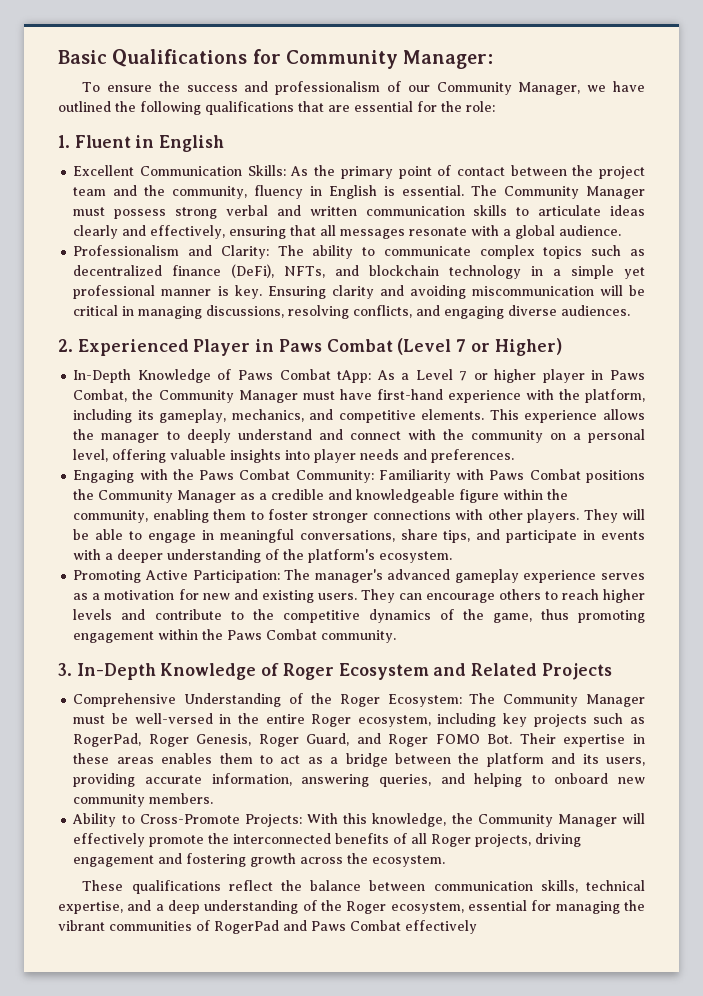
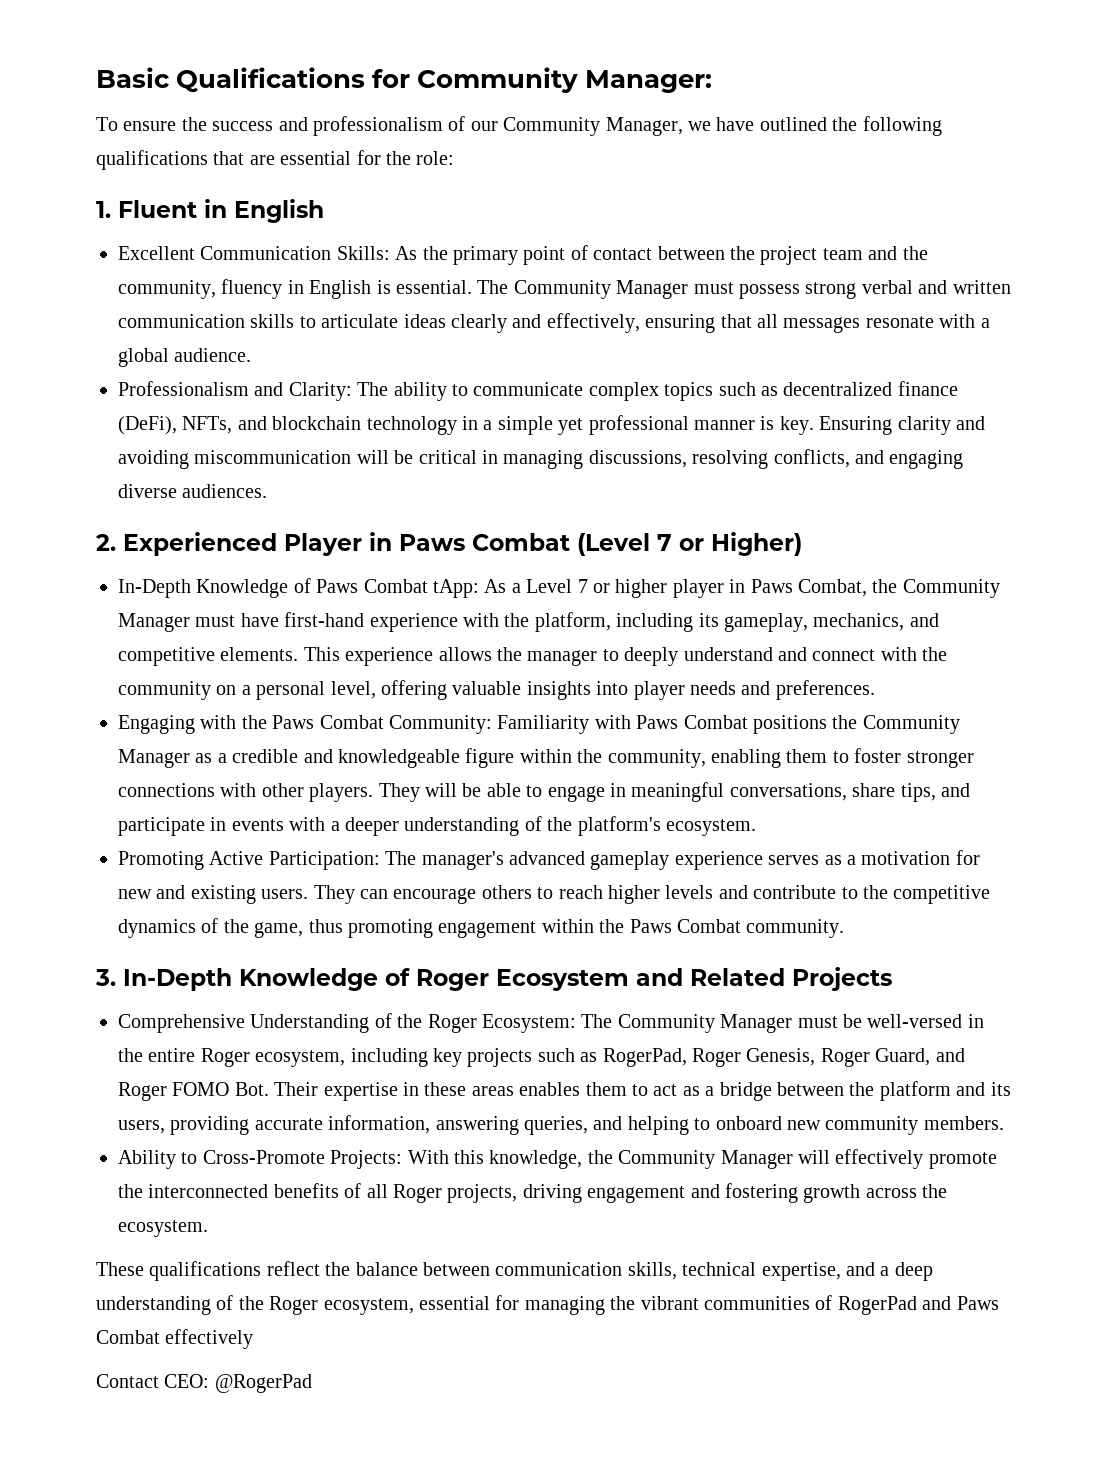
(477, 927) none -> [96,1374,312,1393] // Contact CEO: @RogerPad

